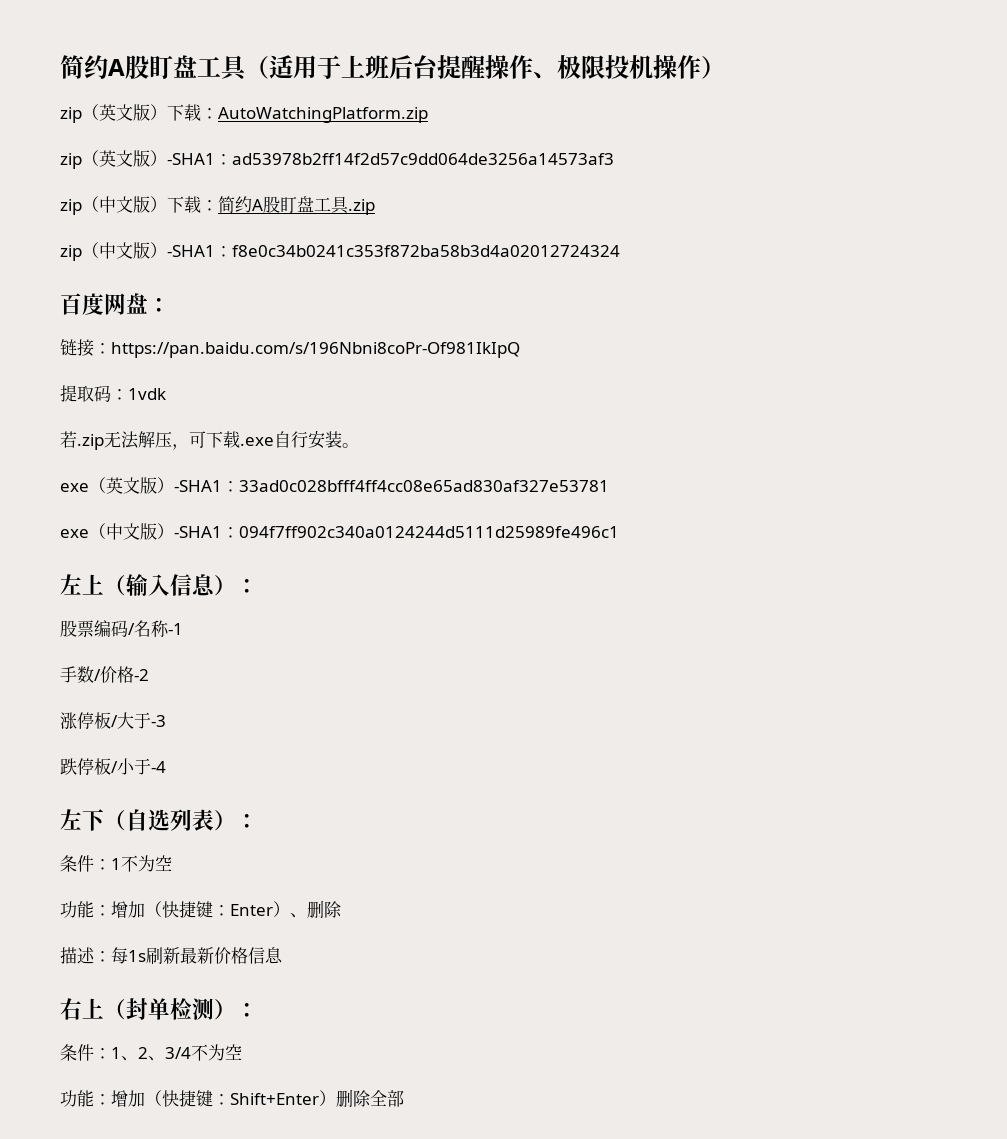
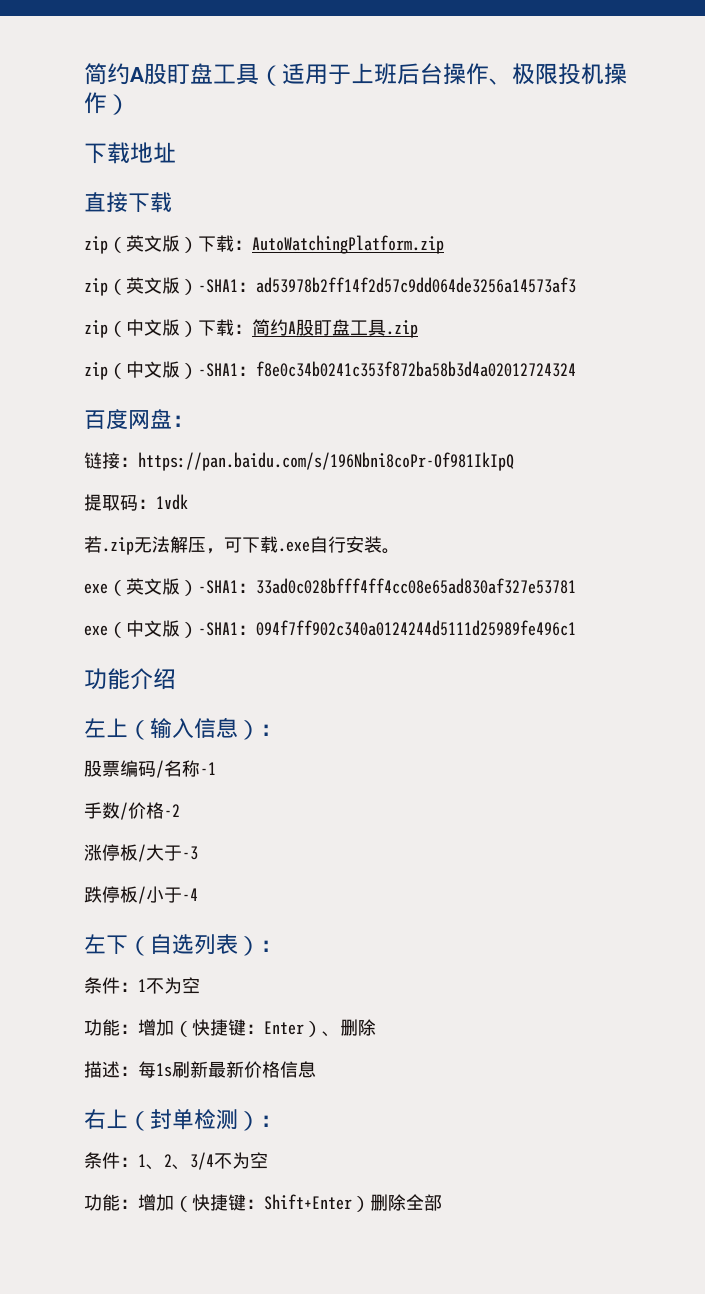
[437,55,485,79] 提醒 -> (443, 74) none
(725, 67) none -> [84,142,176,164] [84,192,172,213] // 下载地址 // 直接下载
(619, 532) none -> [84,668,176,690] // 功能介绍

